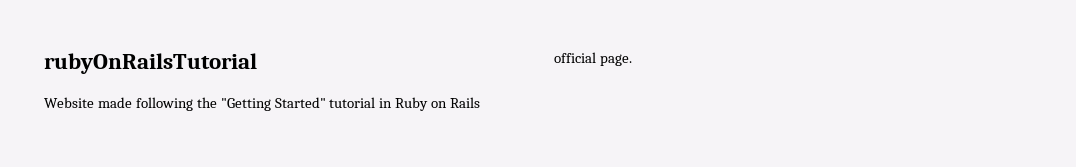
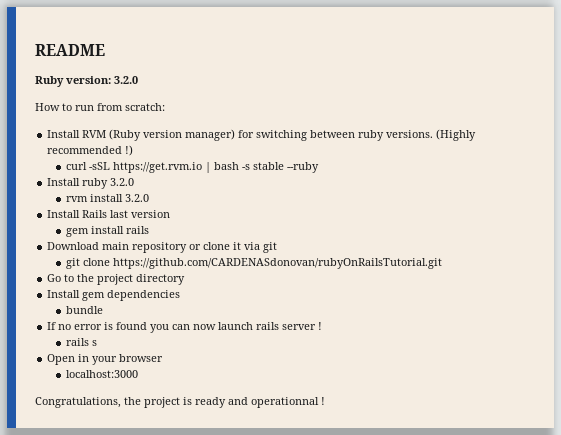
[44,53,257,74] [44,97,481,111] [554,52,632,66] rubyOnRailsTutorial // Website made following the "Getting Started" tutorial in Ruby on Rails official page. -> [35,44,105,56] [35,76,138,87] [35,103,165,111] [47,129,477,141] [47,145,134,156] [65,162,319,173] [47,178,135,189] [65,194,149,202] [47,210,171,218] [65,226,149,237] [47,242,278,253] [65,258,442,269] [47,274,186,285] [47,290,181,301] [65,306,103,314] [47,322,323,333] [65,338,97,346] [47,354,164,365] [65,370,138,378] [35,397,325,408] README // Ruby version: 3.2.0 // How to run from scratch: // Install RVM (Ruby version manager) for switching between ruby versions. (Highly recommended !) // curl -sSL https://get.rvm.io | bash -s stable --ruby // Install ruby 3.2.0 // rvm install 3.2.0 // Install Rails last version // gem install rails // Download main repository or clone it via git // git clone https://github.com/CARDENASdonovan/rubyOnRailsTutorial.git // Go to the project directory // Install gem dependencies // bundle // If no error is found you can now launch rails server ! // rails s // Open in your browser // localhost:3000 // Congratulations, the project is ready and operationnal !

